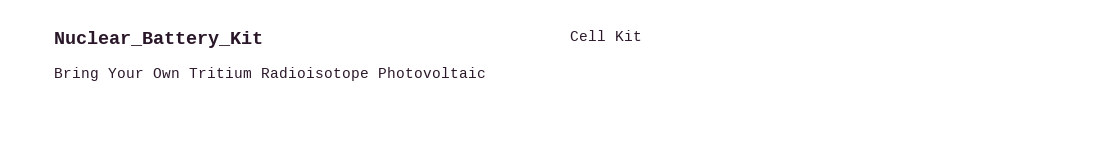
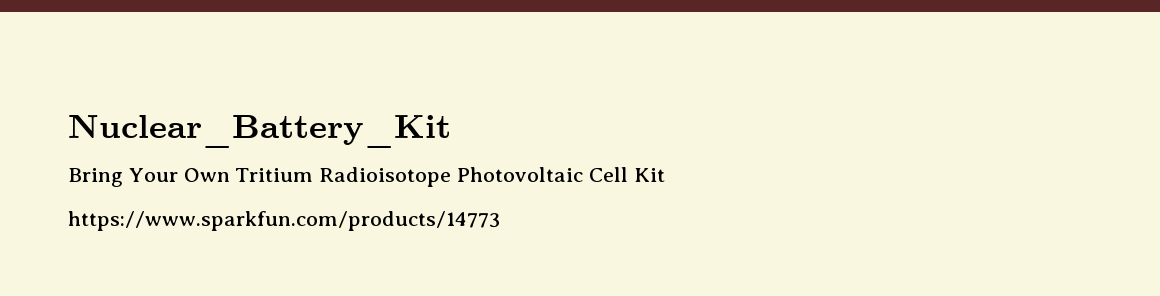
(642, 35) none -> [68,211,500,231] // https://www.sparkfun.com/products/14773

